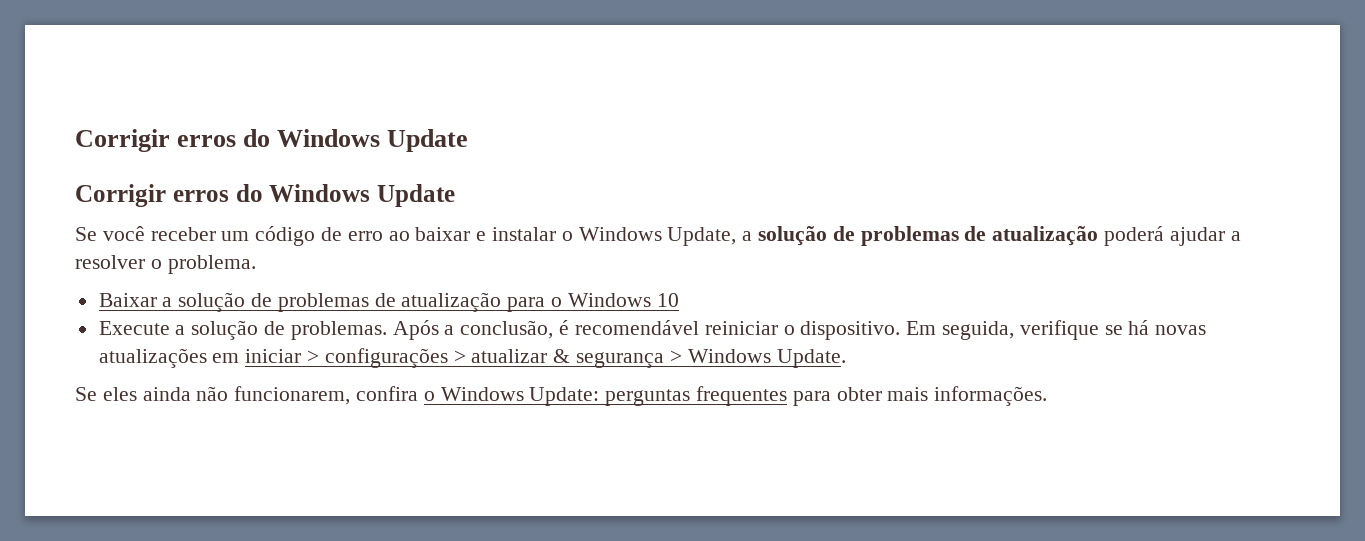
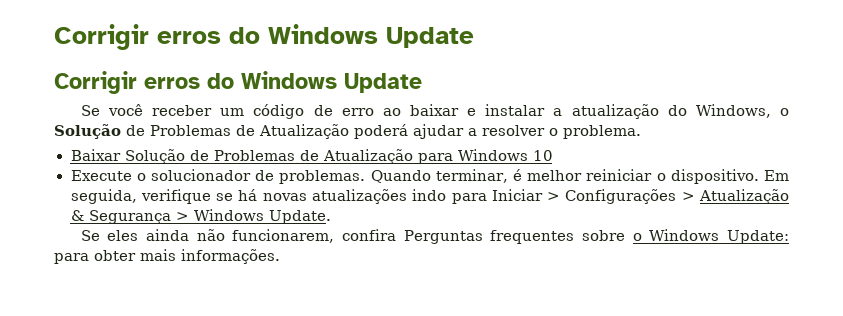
[561,226,1099,246] o Windows Update, a solução de problemas de atualização -> [553,104,790,119] [54,124,349,139] a atualização do Windows, o Solução de Problemas de Atualização
[162,292,679,312] [98,320,699,340] a solução de problemas de atualização para o Windows 10 // Execute a solução de problemas. Após a conclusão, é recomendável -> [124,149,553,164] [70,169,583,184] Solução de Problemas de Atualização para Windows 10 // Execute o solucionador de problemas. Quando terminar, é melhor
[212,348,665,368] em iniciar > configurações > atualizar & segurança -> [412,189,789,204] [70,210,171,224] indo para Iniciar > Configurações > Atualização & Segurança
(419, 393) none -> [403,230,626,244] Perguntas frequentes sobre
[605,386,788,406] perguntas frequentes -> (790, 237) none

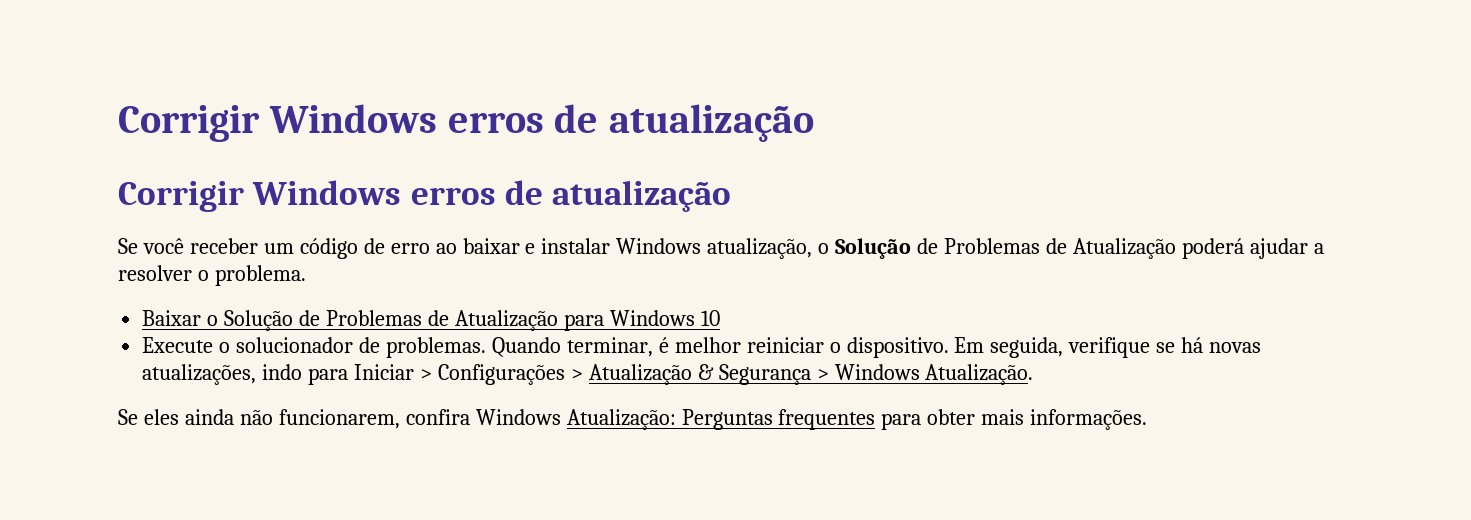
[54,24,474,50] [54,71,422,94] Corrigir erros do Windows Update // Corrigir erros do Windows Update -> [118,104,815,142] [118,180,732,212] Corrigir Windows erros de atualização // Corrigir Windows erros de atualização
[553,104,771,119] a atualização do Windows, -> [616,238,813,259] Windows atualização,
(121, 155) none -> [207,315,219,326] o
[311,189,407,204] atualizações -> [142,364,257,385] atualizações,
[268,210,331,224] Update. -> [925,364,1034,385] Atualização.
[403,229,790,244] Perguntas frequentes sobre o Windows Update: -> [475,409,876,430] Windows Atualização: Perguntas frequentes

